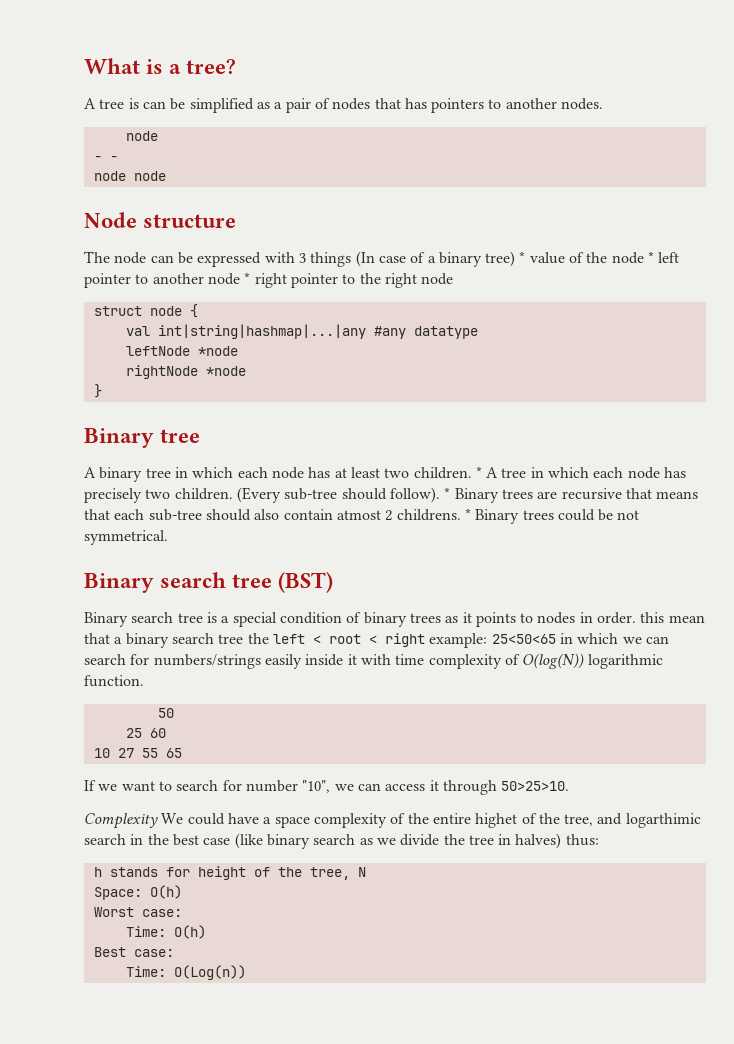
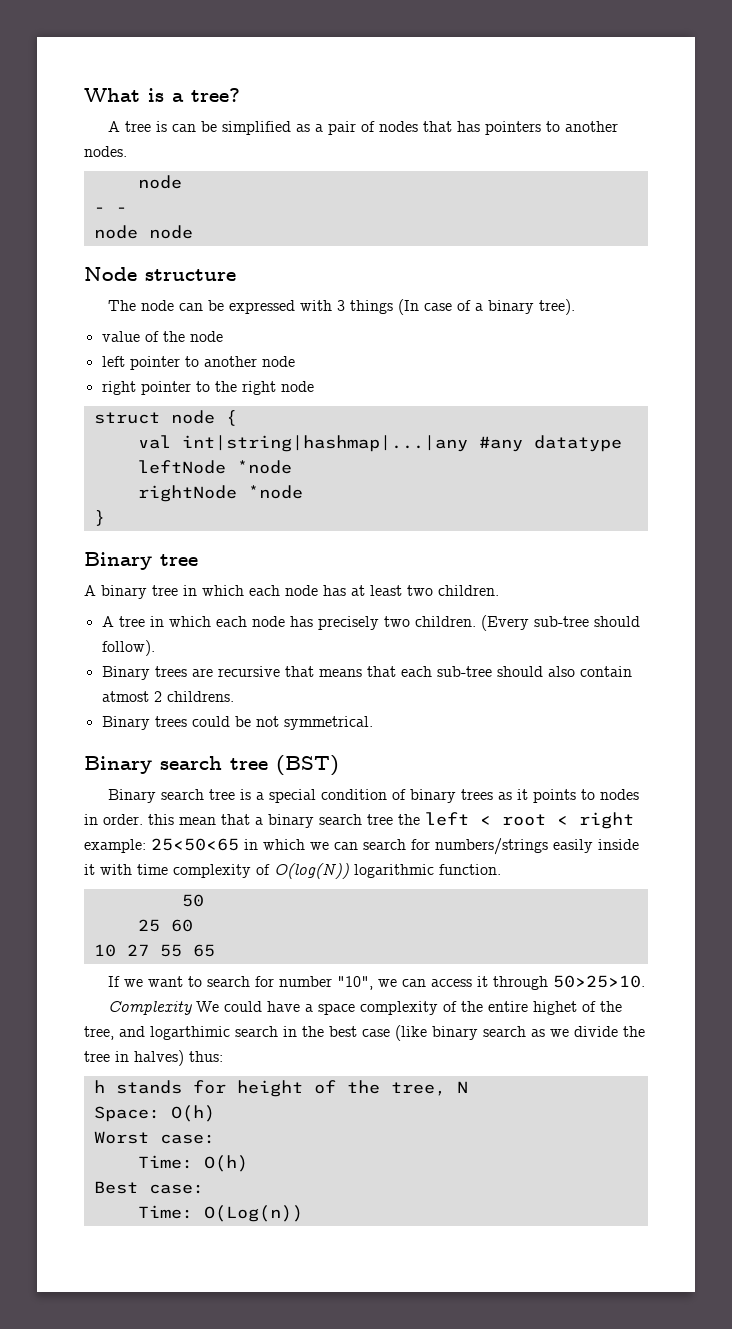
[485,251,526,267] tree) * -> [539,299,576,315] tree). //
[648,251,655,263] * -> (223, 336) //
[244,272,251,284] * -> (295, 361) //
[475,466,482,478] * -> (499, 590) //
[444,487,451,499] * -> (155, 648) //
[464,508,471,520] * -> (234, 696) //

